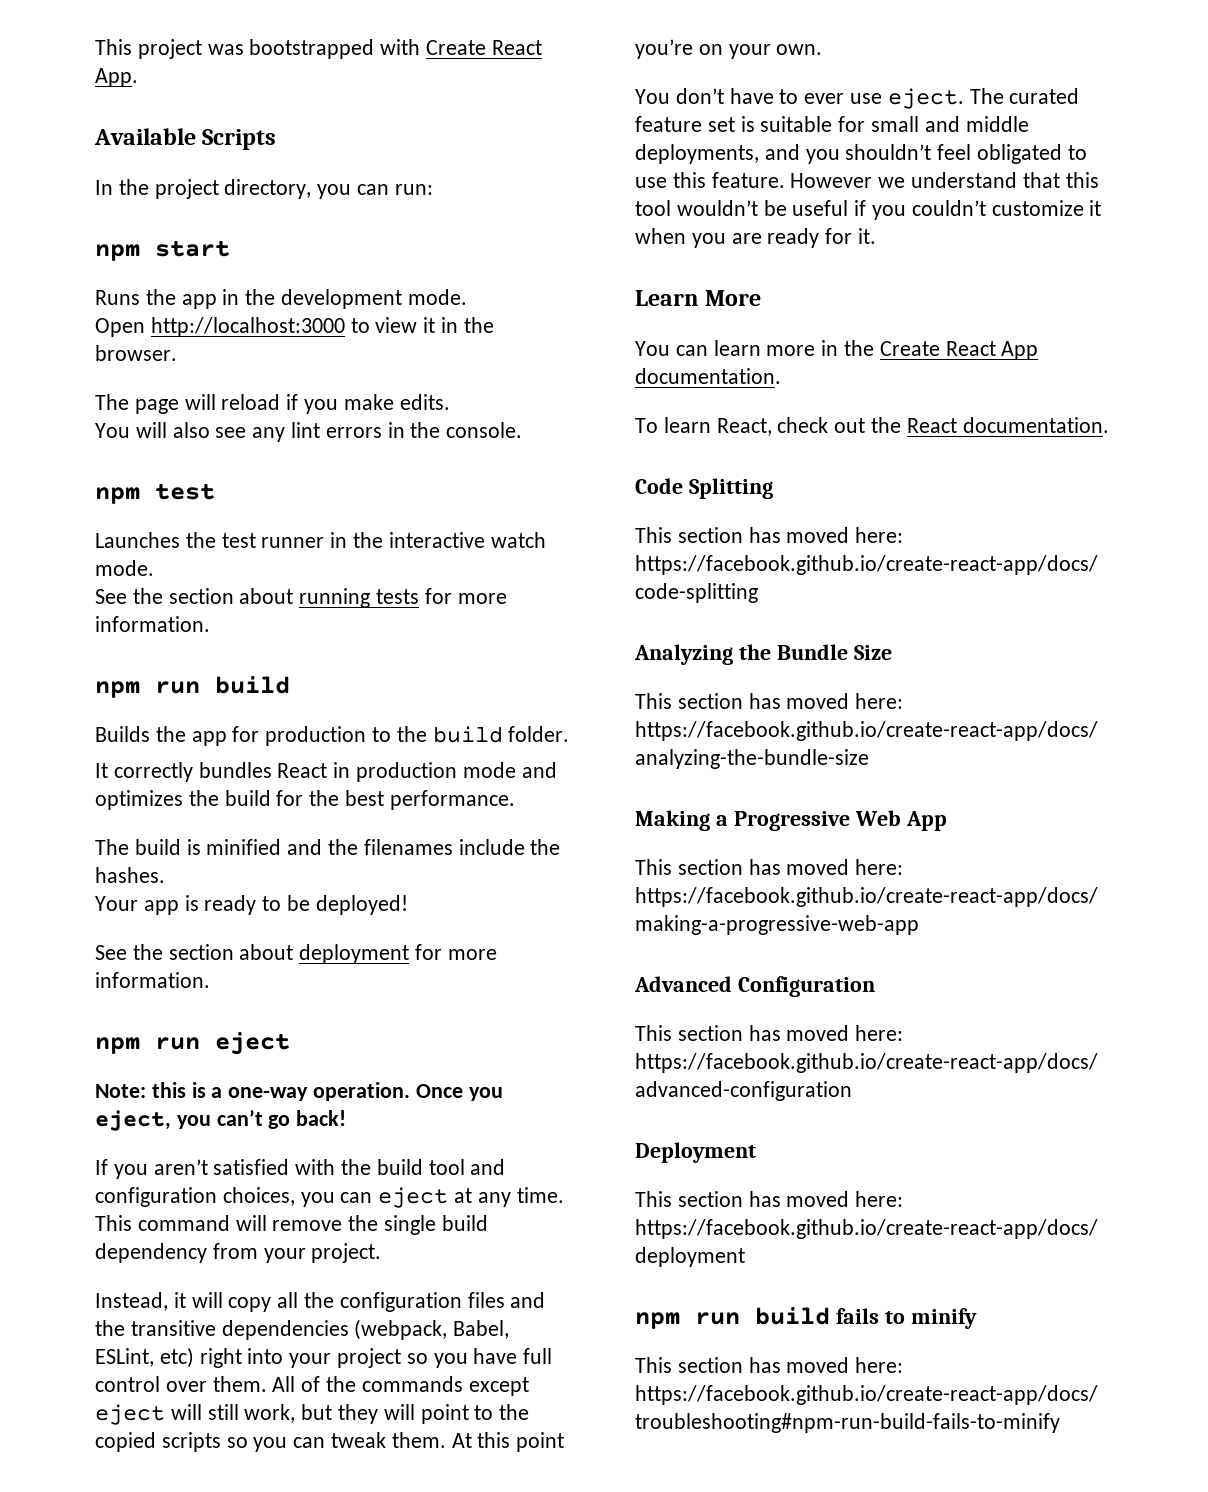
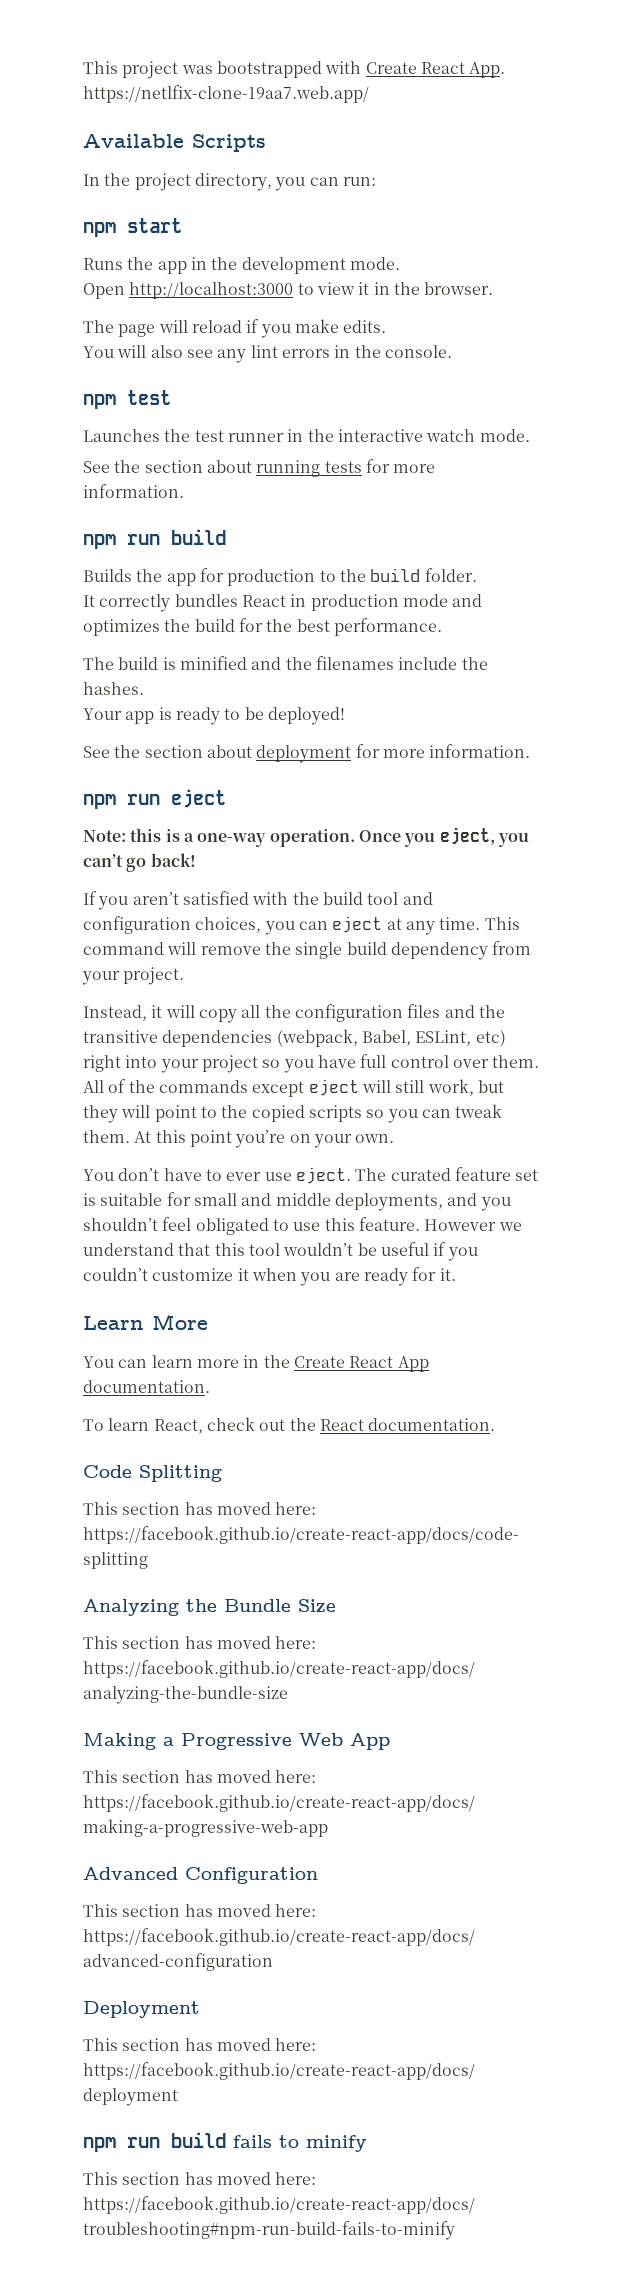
(138, 77) none -> [83,85,369,103] https://netlfix-clone-19aa7.web.app/

